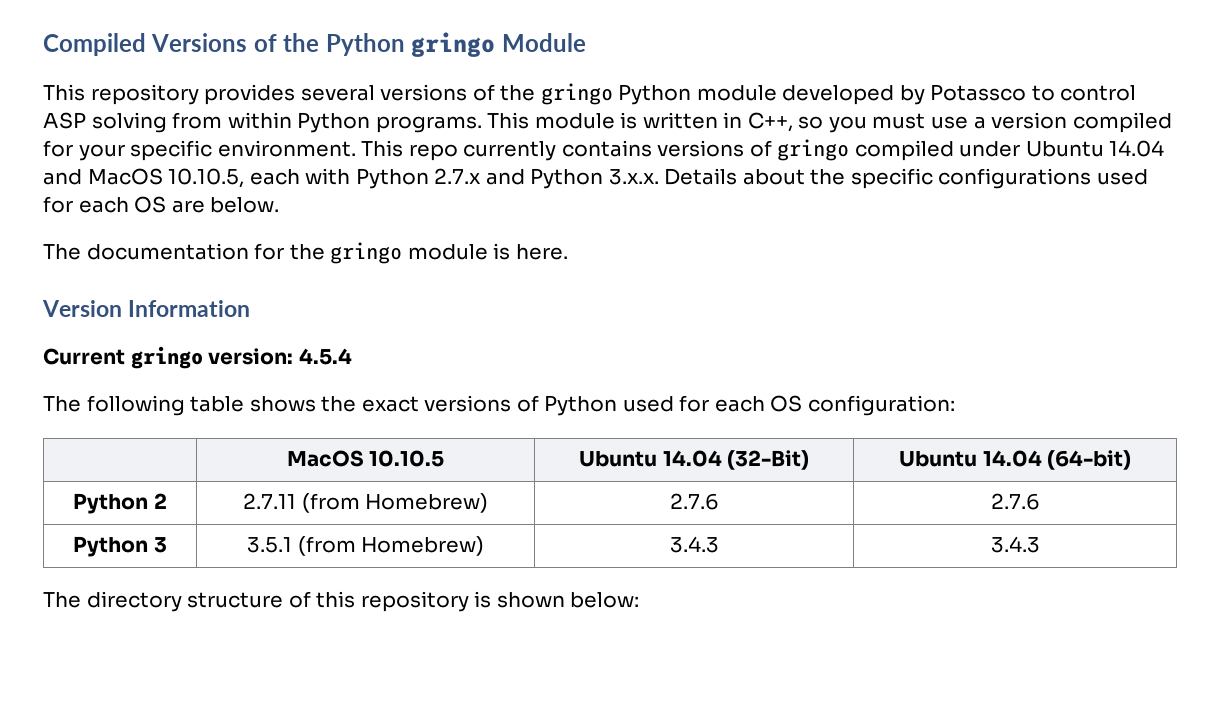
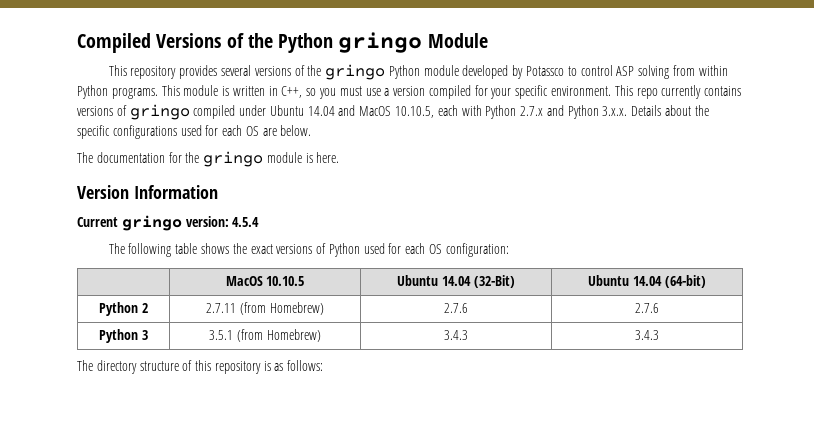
[496,592,640,608] shown below: -> [274,360,324,371] as follows:

